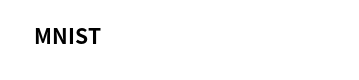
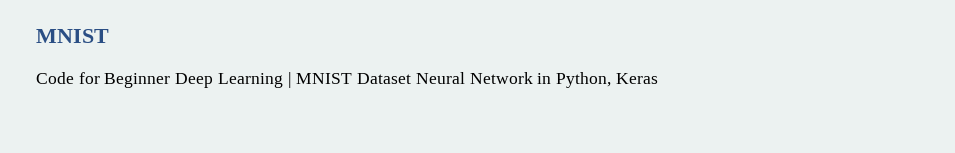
[34,28,101,44] MNIST -> [36,29,109,43] [36,72,658,88] MNIST // Code for Beginner Deep Learning | MNIST Dataset Neural Network in Python, Keras

